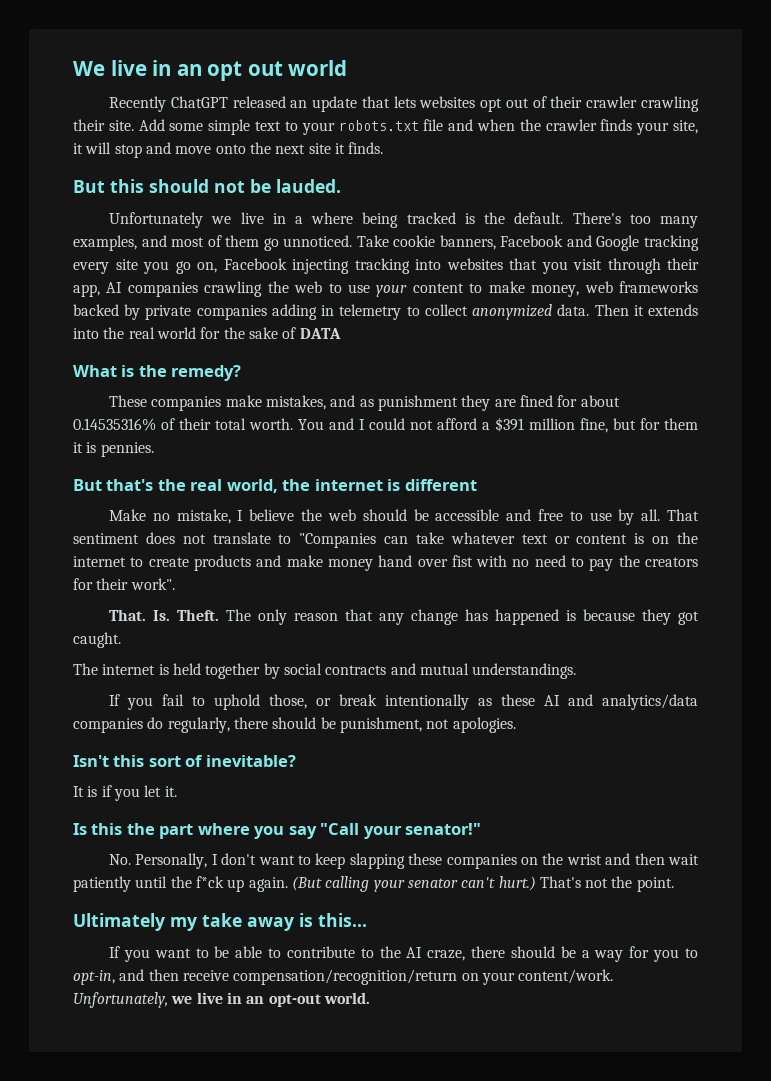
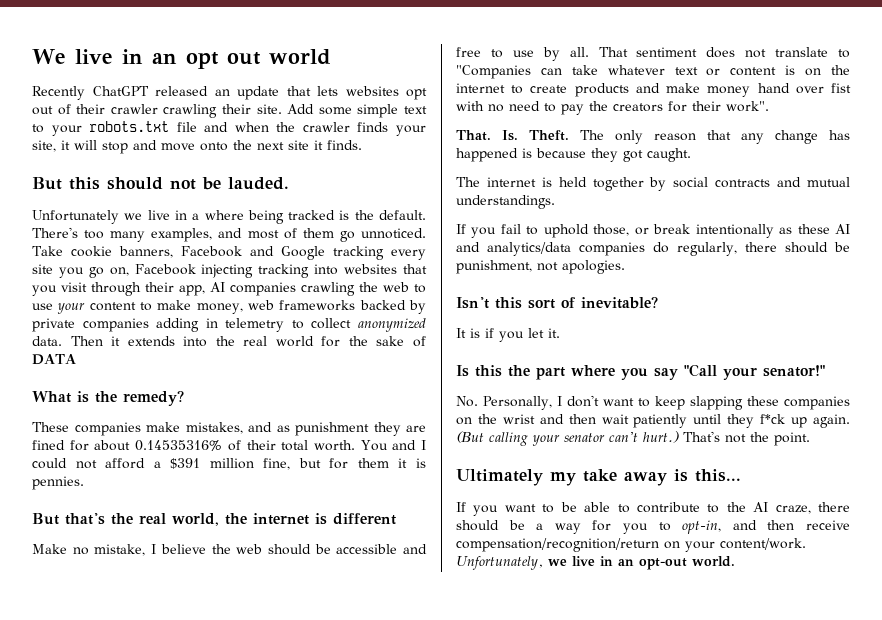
[170,876,192,888] the -> [727,414,755,428] they

